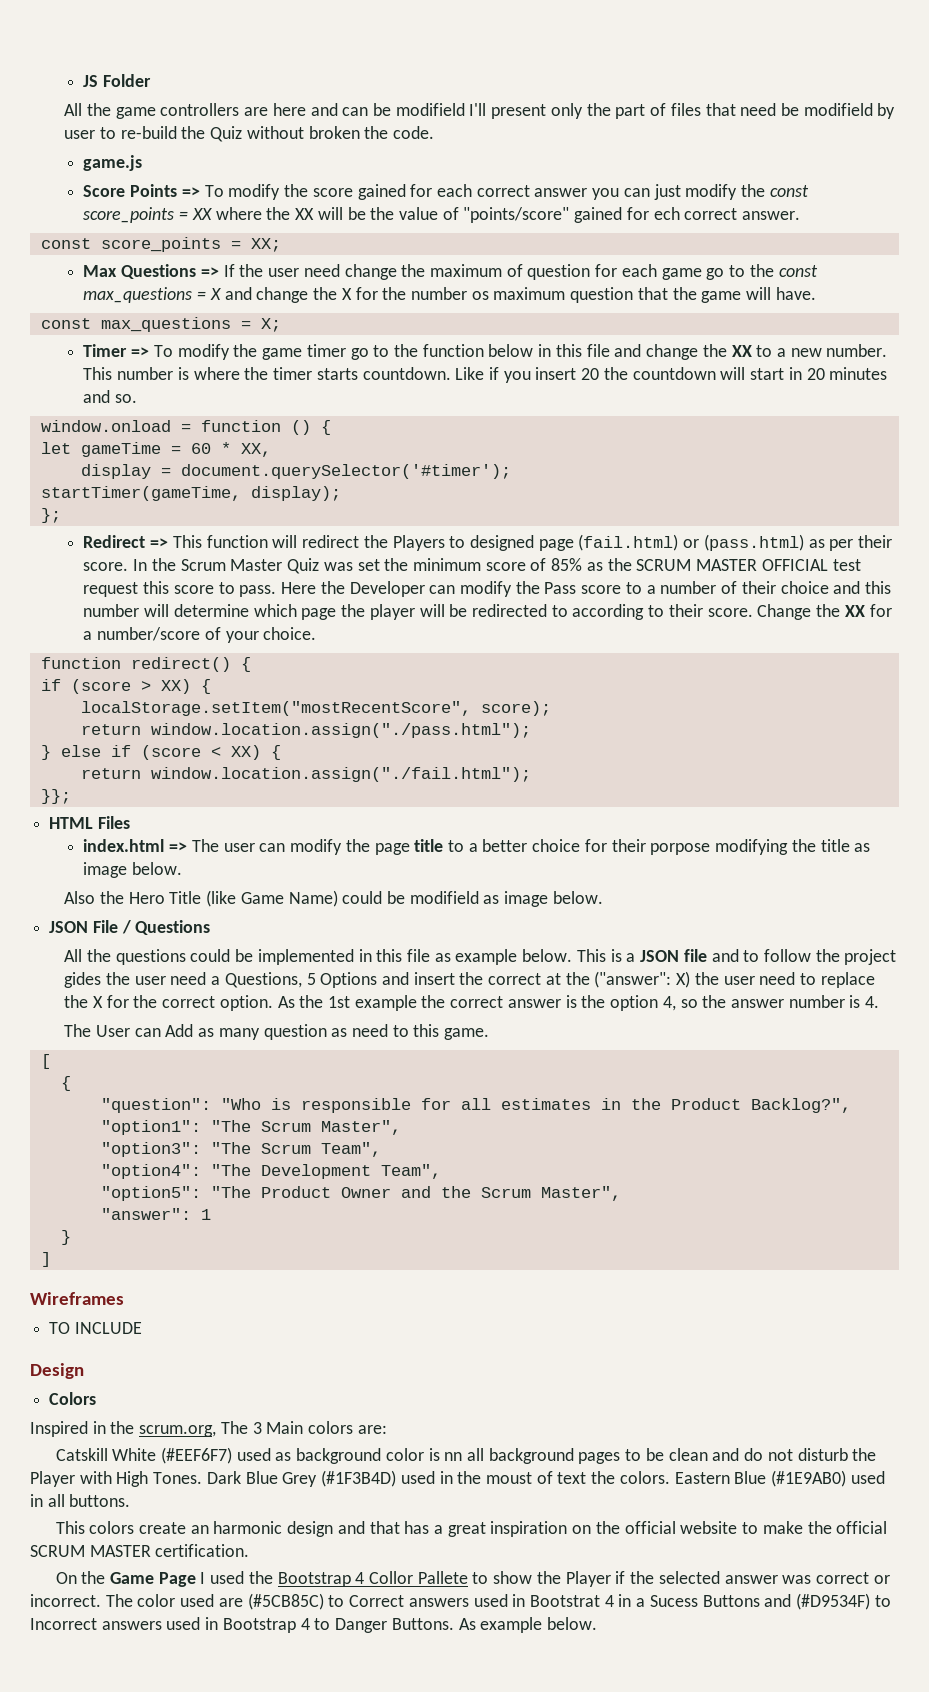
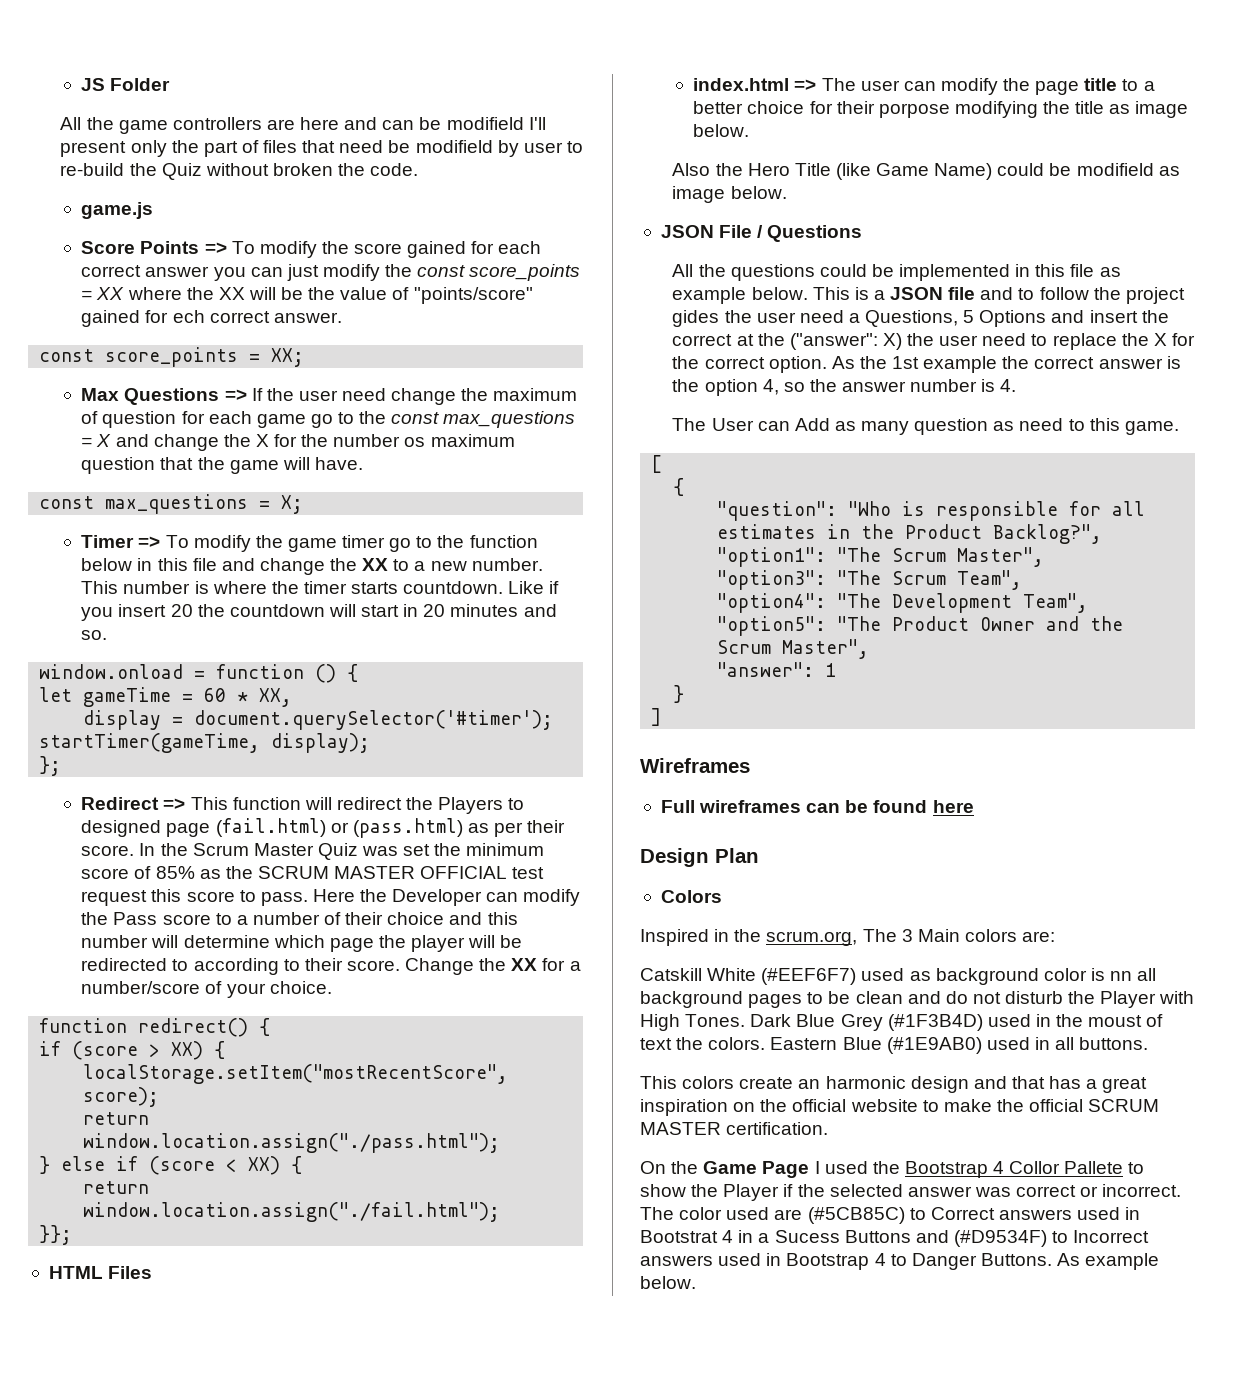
[49,1322,142,1334] TO INCLUDE -> [660,800,974,813] Full wireframes can be found here
(84, 1371) none -> [715,848,759,863] Plan

